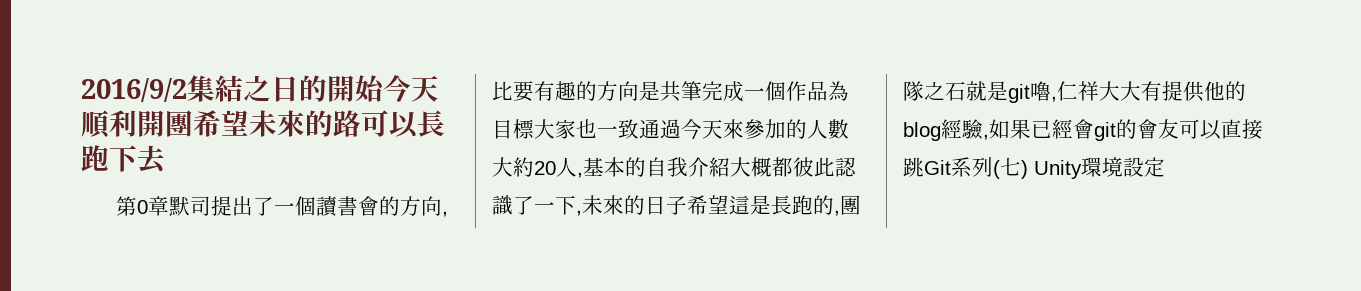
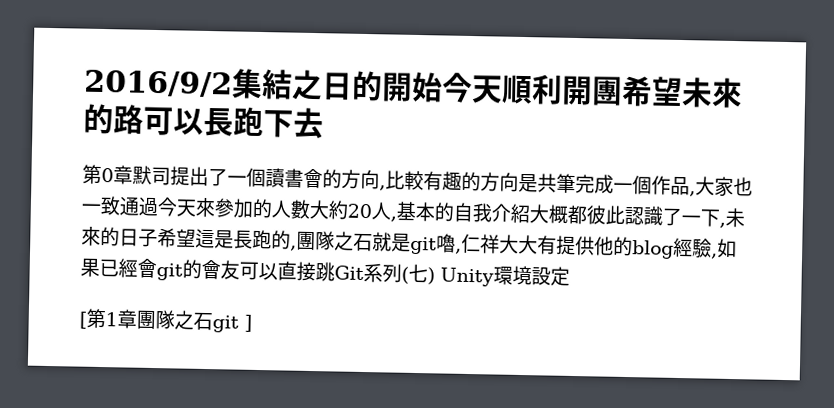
[513,81,534,102] 要 -> [404,170,424,191] 較
[828,81,849,101] [492,119,534,139] 為目標 -> [689,191,696,197] ,
(1165, 167) none -> [79,308,252,333] // [第1章團隊之石git ]

